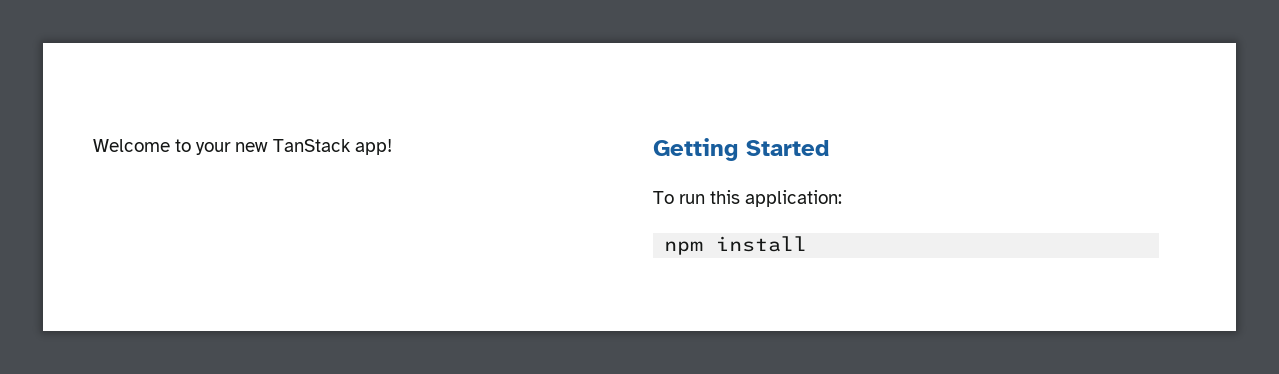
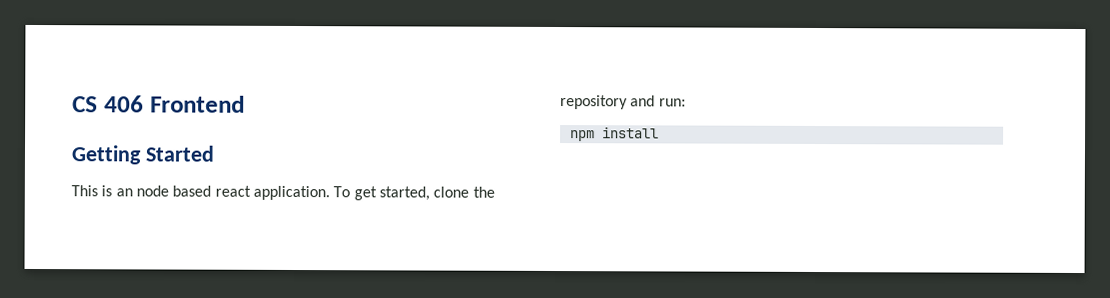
[93,139,392,155] [653,138,829,161] [653,190,843,207] Welcome to your new TanStack app! // Getting Started // To run this application: -> [72,95,245,113] [71,145,215,165] [71,185,495,201] [560,95,686,110] CS 406 Frontend // Getting Started // This is an node based react application. To get started, clone the repository and run:

